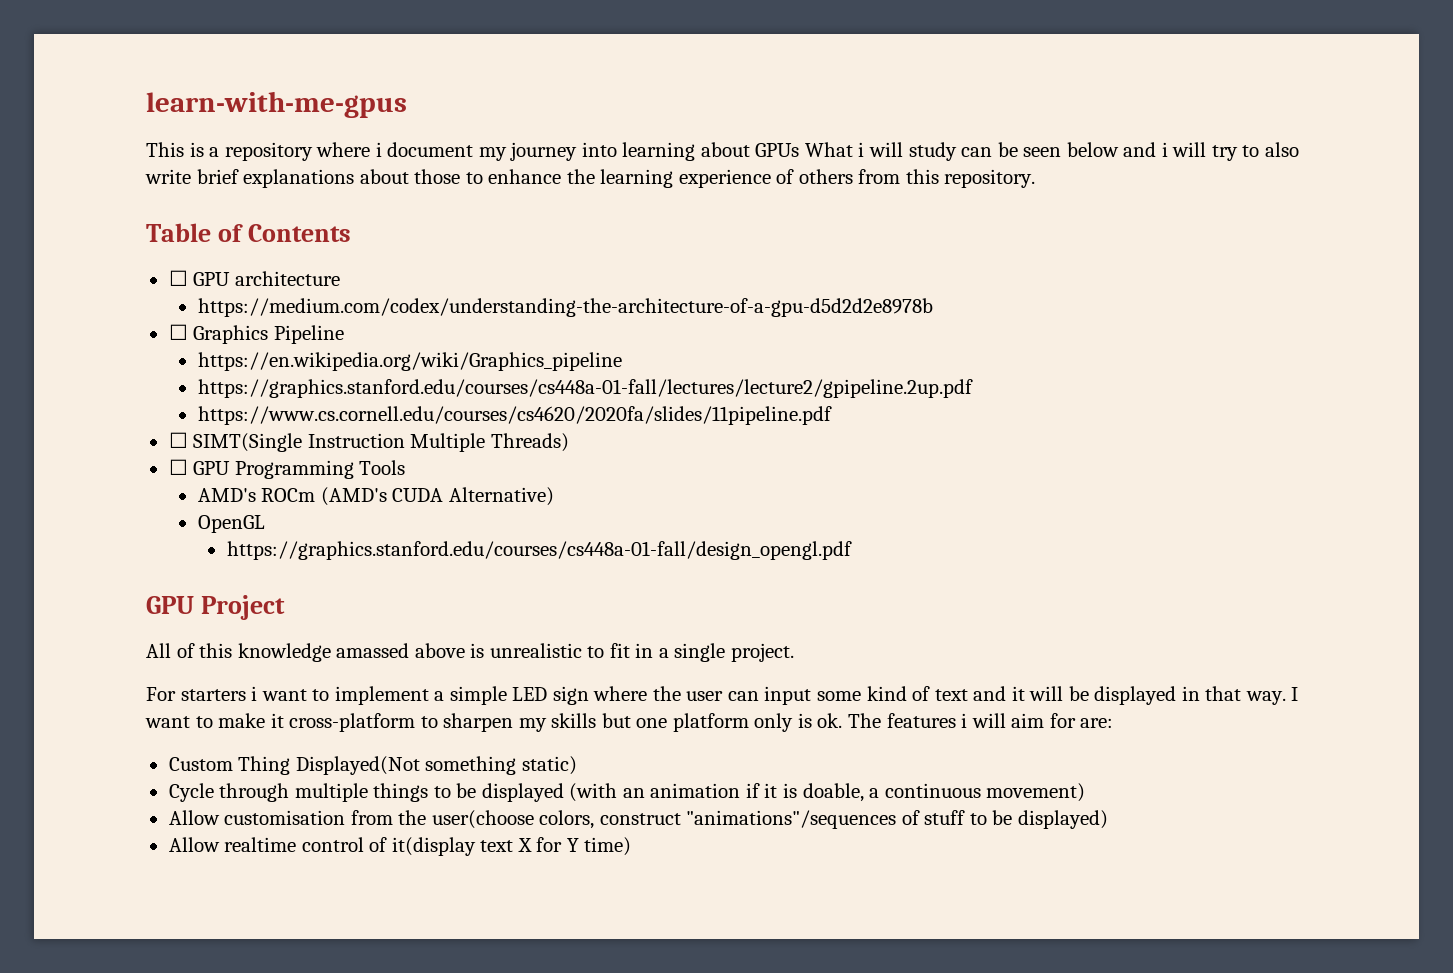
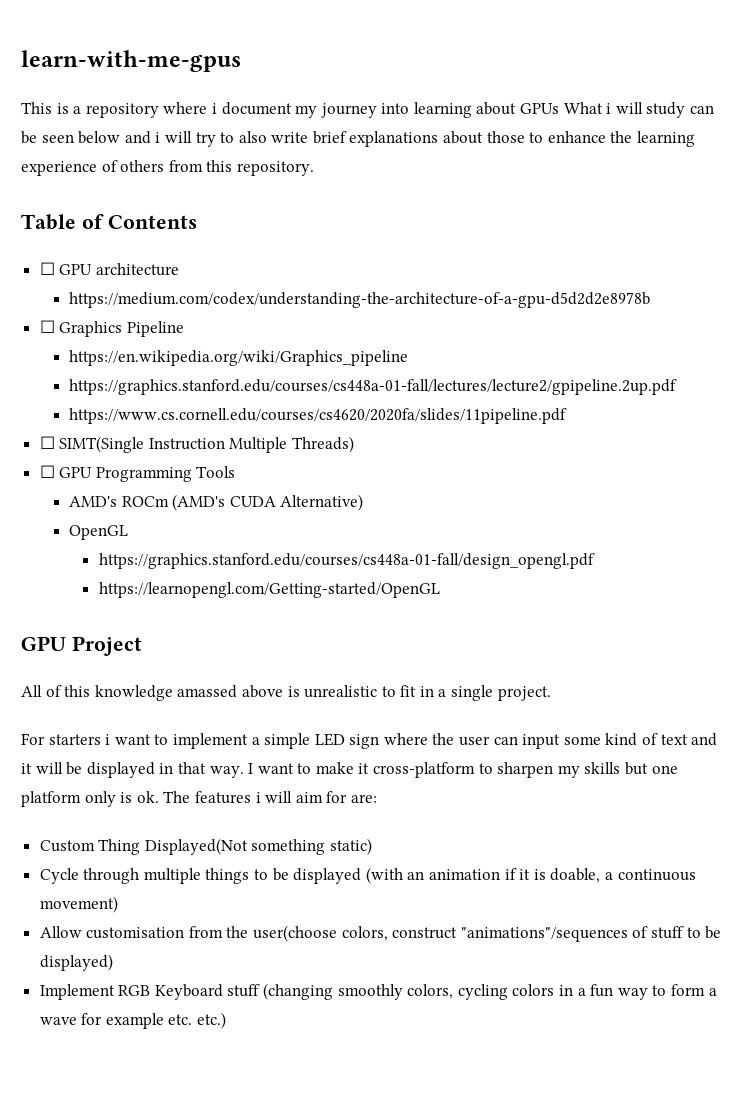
(852, 550) none -> [98,582,440,598] // https://learnopengl.com/Getting-started/OpenGL
[168,837,632,856] Allow realtime control of it(display text X for Y time) -> [39,983,717,1000] [39,1012,227,1029] Implement RGB Keyboard stuff (changing smoothly colors, cycling colors in a fun way to form a wave for example etc. etc.)

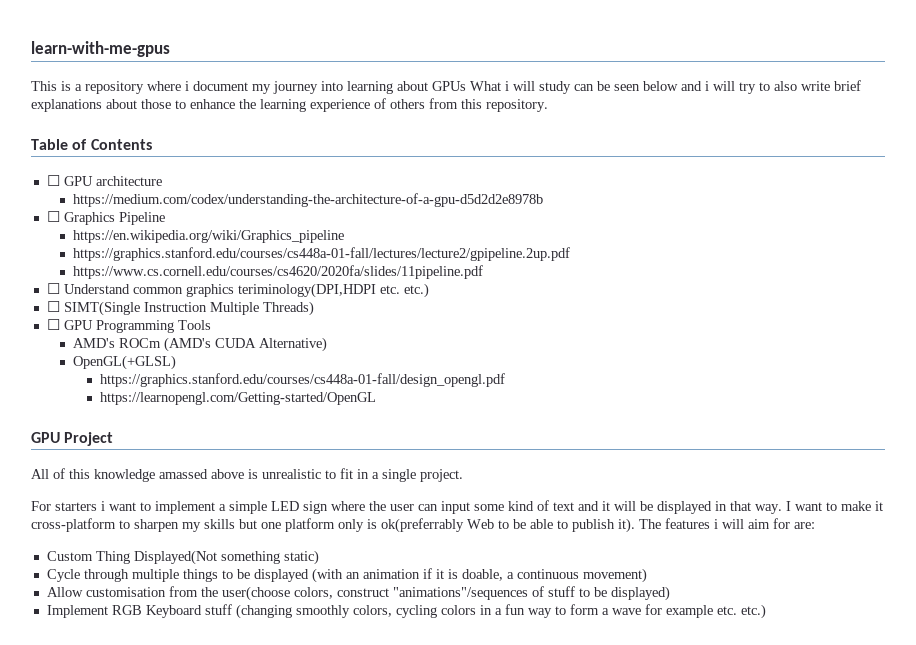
(568, 416) none -> [46,283,429,298] // ☐ Understand common graphics teriminology(DPI,HDPI etc. etc.)
[69,525,129,540] OpenGL -> [73,355,177,370] OpenGL(+GLSL)
[136,791,159,803] ok. -> [381,518,635,533] ok(preferrably Web to be able to publish it).

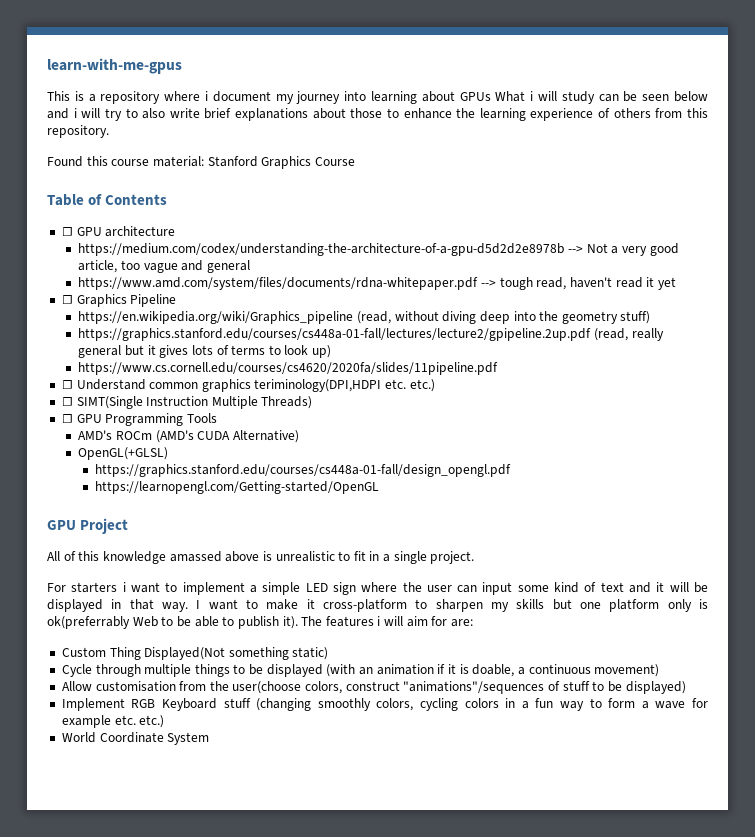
(548, 105) none -> [47,156,355,169] // Found this course material: Stanford Graphics Course
[46,211,165,225] [73,230,345,243] [73,247,571,261] // ☐ Graphics Pipeline // https://en.wikipedia.org/wiki/Graphics_pipeline // https://graphics.stanford.edu/courses/cs448a-01-fall/lectures/lecture2/gpipeline.2up.pdf -> [567,243,679,256] [78,260,250,273] [78,277,676,290] [61,294,177,307] [78,311,651,324] [78,328,664,341] [78,345,332,358] --> Not a very good article, too vague and general // https://www.amd.com/system/files/documents/rdna-whitepaper.pdf --> tough read, haven't read it yet // ☐ Graphics Pipeline // https://en.wikipedia.org/wiki/Graphics_pipeline (read, without diving deep into the geometry stuff) // https://graphics.stanford.edu/courses/cs448a-01-fall/lectures/lecture2/gpipeline.2up.pdf (read, really general but it gives lots of terms to look up)
(766, 611) none -> [61,732,210,745] // World Coordinate System

